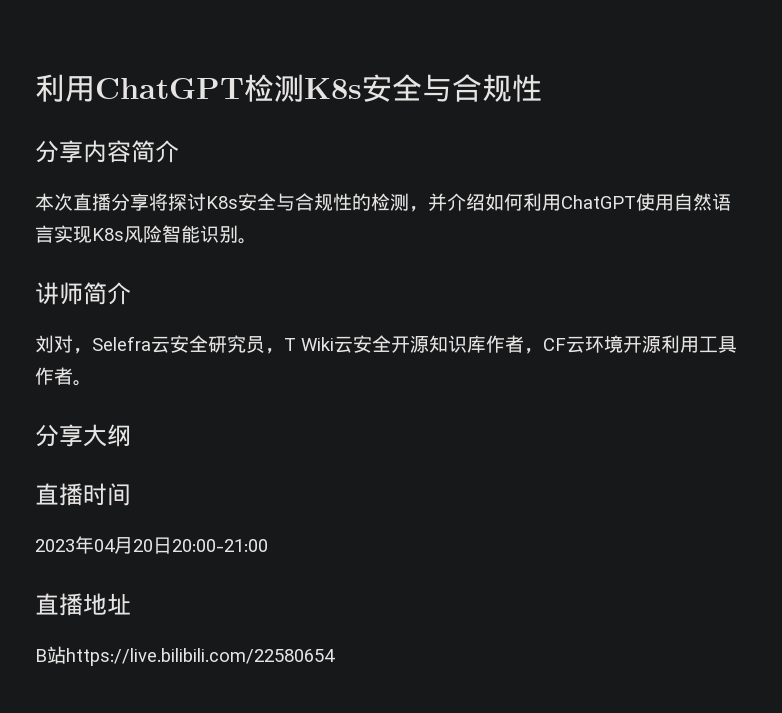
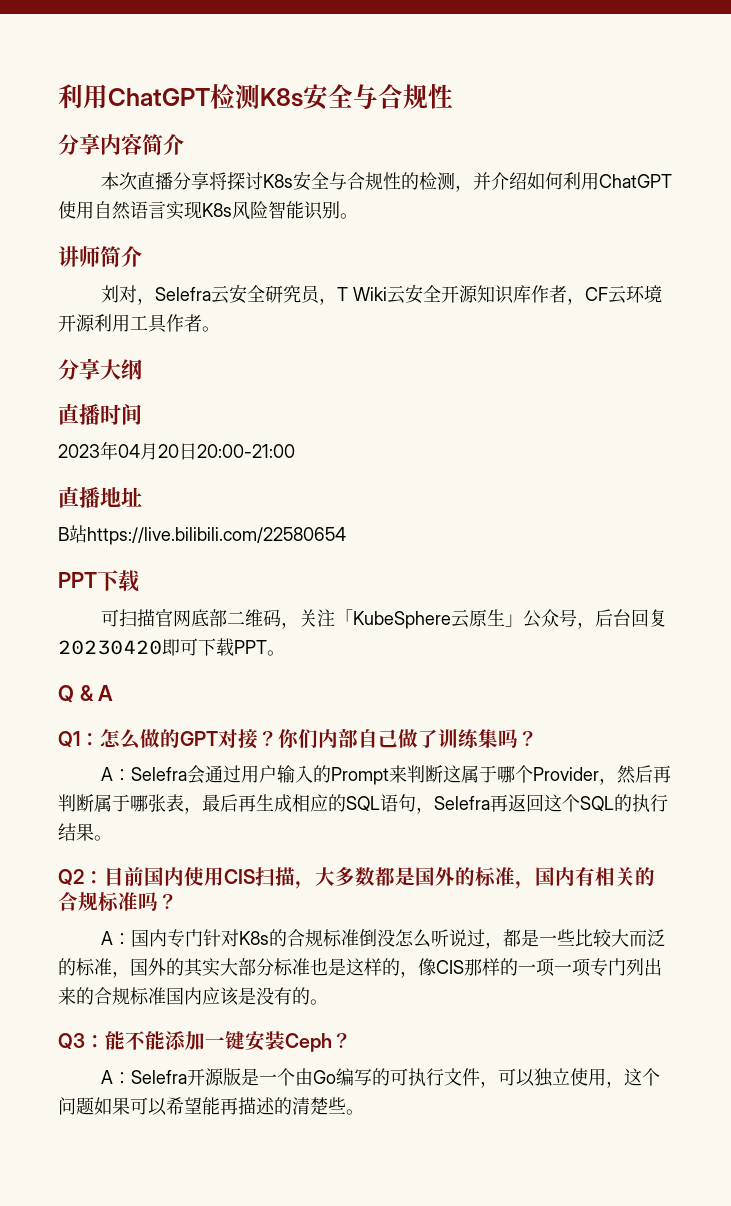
(335, 657) none -> [58,570,140,592] [101,609,668,629] [58,638,285,656] [58,685,114,703] [58,728,538,749] [101,765,672,785] [58,794,668,814] [58,823,112,841] [58,867,655,889] [58,892,178,912] [101,929,666,949] [58,958,662,978] [58,987,328,1006] [58,1031,352,1052] [101,1068,661,1088] [58,1097,364,1116] // PPT下载 // 可扫描官网底部二维码，关注「KubeSphere云原生」公众号，后台回复20230420即可下载PPT。 // Q & A // Q1：怎么做的GPT对接？你们内部自己做了训练集吗？ // A：Selefra会通过用户输入的Prompt来判断这属于哪个Provider，然后再判断属于哪张表，最后再生成相应的SQL语句，Selefra再返回这个SQL的执行结果。 // Q2：目前国内使用CIS扫描，大多数都是国外的标准，国内有相关的合规标准吗？ // A：国内专门针对K8s的合规标准倒没怎么听说过，都是一些比较大而泛的标准，国外的其实大部分标准也是这样的，像CIS那样的一项一项专门列出来的合规标准国内应该是没有的。 // Q3：能不能添加一键安装Ceph？ // A：Selefra开源版是一个由Go编写的可执行文件，可以独立使用，这个问题如果可以希望能再描述的清楚些。

